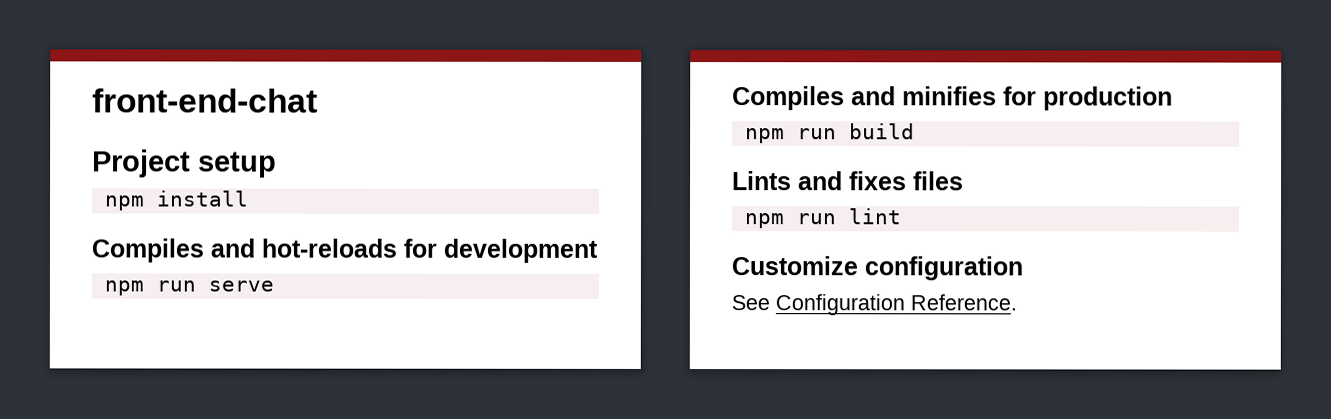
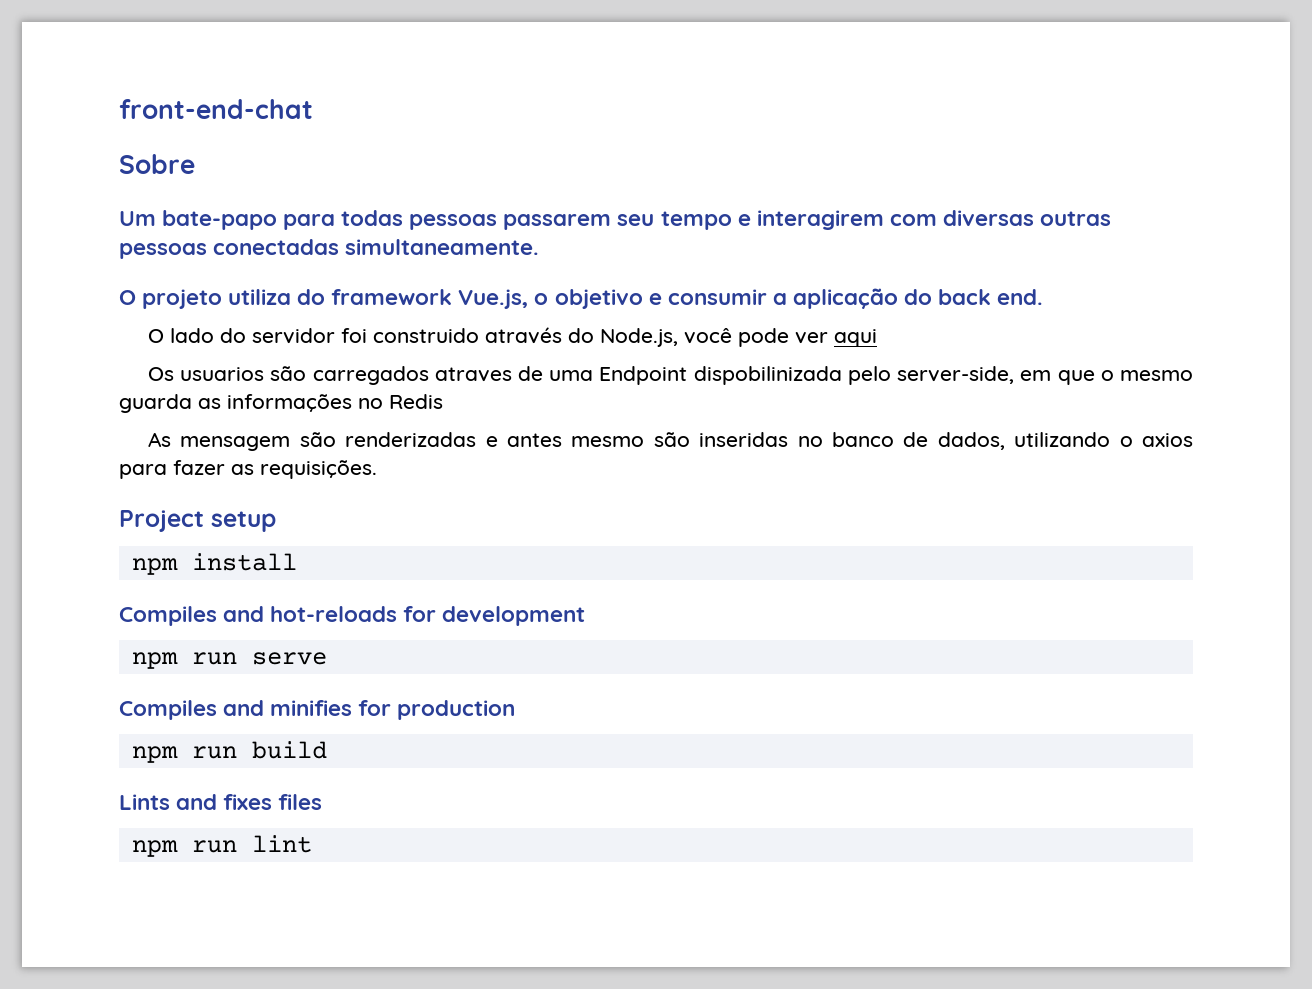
(318, 100) none -> [119,154,195,174] [119,210,1111,230] [119,239,540,259] [119,288,1044,309] [147,327,877,347] [147,366,1194,385] [119,394,443,413] [147,432,1193,451] [119,460,377,479] // Sobre // Um bate-papo para todas pessoas passarem seu tempo e interagirem com diversas outras pessoas conectadas simultaneamente. // O projeto utiliza do framework Vue.js, o objetivo e consumir a aplicação do back end. // O lado do servidor foi construido através do Node.js, você pode ver aqui // Os usuarios são carregados atraves de uma Endpoint dispobilinizada pelo server-side, em que o mesmo guarda as informações no Redis // As mensagem são renderizadas e antes mesmo são inseridas no banco de dados, utilizando o axios para fazer as requisições.
[731,256,1023,281] [731,294,1017,316] // Customize configuration // See Configuration Reference. -> (312, 844) none

